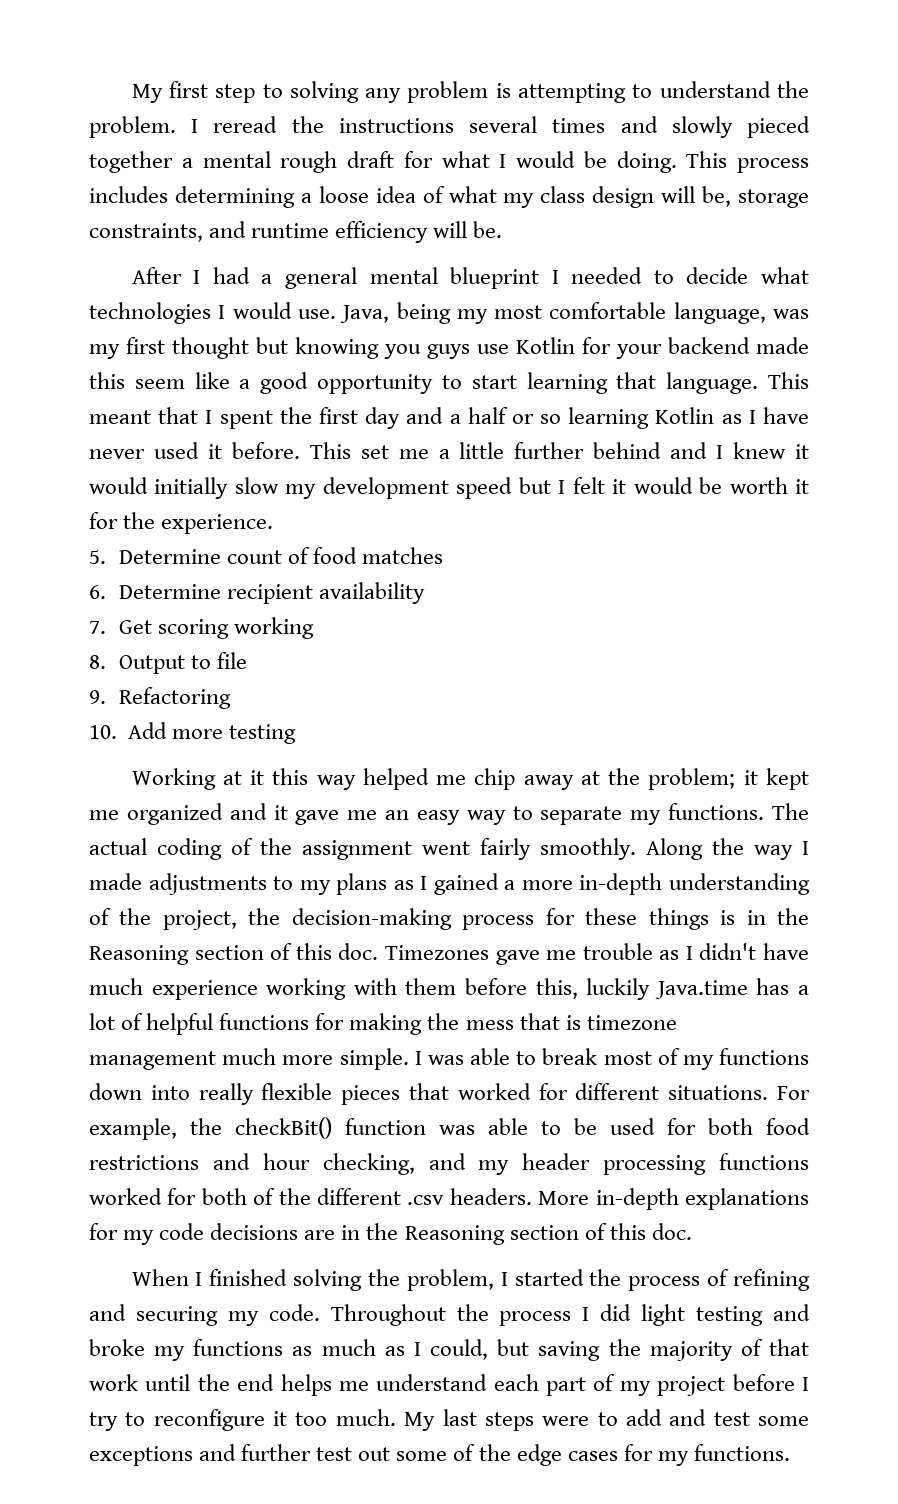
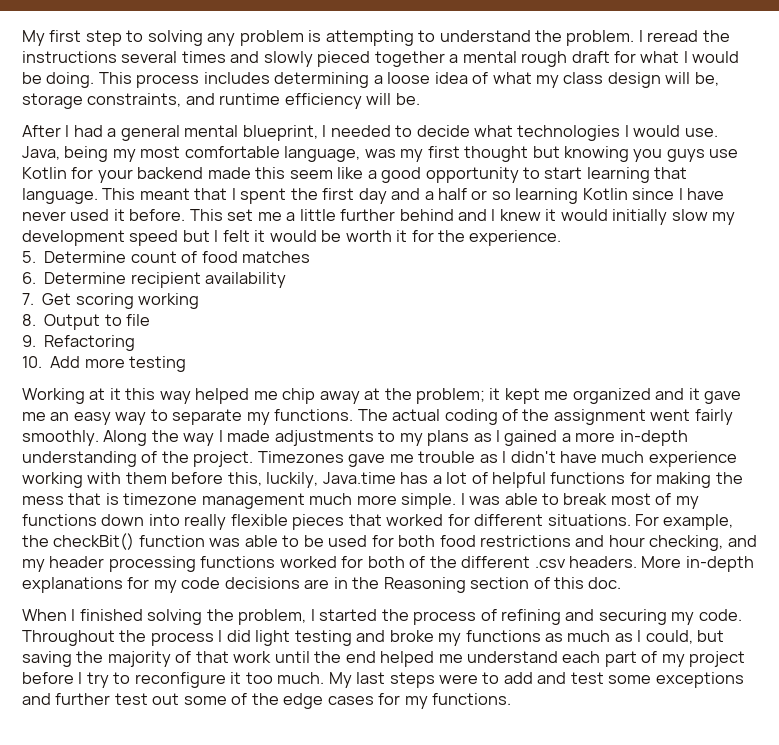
[450,267,540,289] blueprint -> [242,125,318,141] blueprint,
[721,414,742,424] as -> [632,188,675,200] since
[162,908,809,930] [89,943,379,965] project, the decision-making process for these things is in the Reasoning section of this doc. -> [193,451,254,467] project.
[586,978,651,1000] luckily -> [266,472,319,488] luckily,
[280,1374,332,1396] helps -> [380,651,435,667] helped

